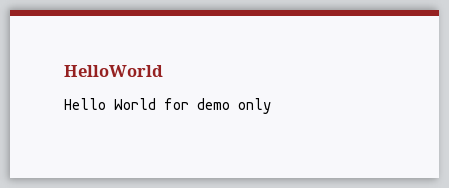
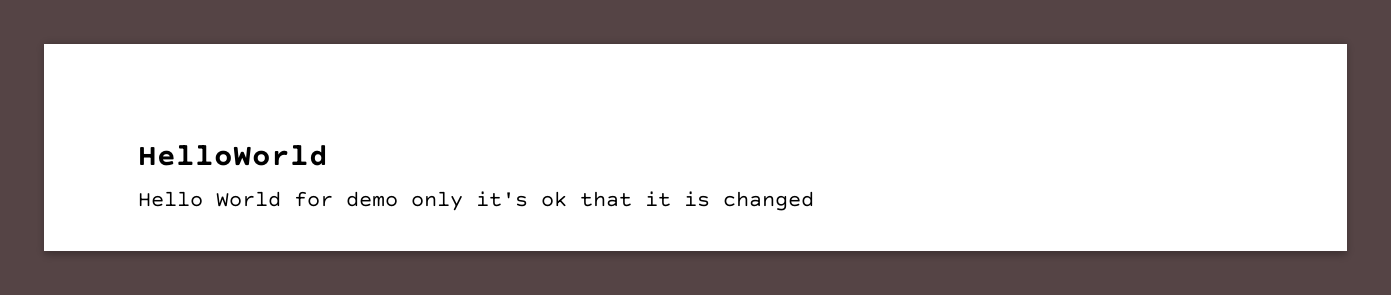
(271, 106) none -> [476,191,814,211] it's ok that it is changed

